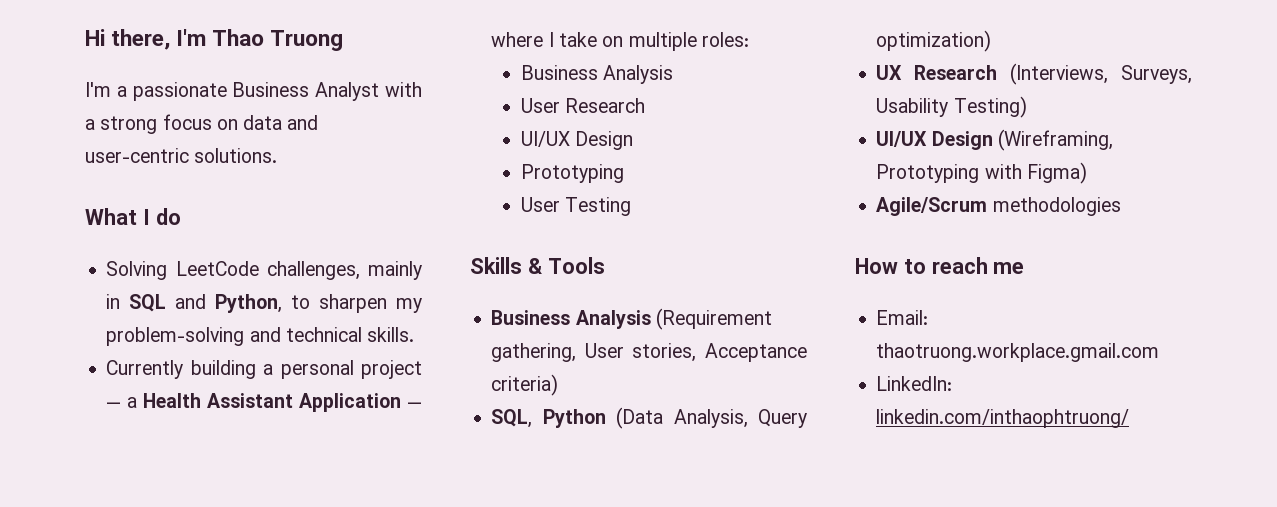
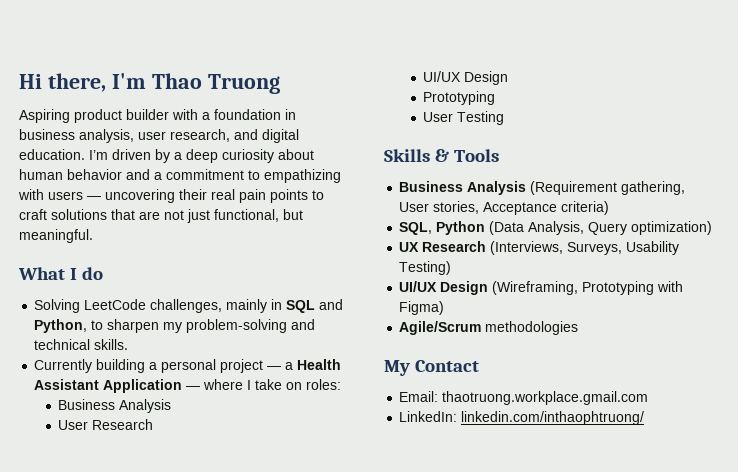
[85,82,423,101] [85,114,319,134] [85,148,278,163] I'm a passionate Business Analyst with a strong focus on data and user-centric solutions. -> [19,109,296,123] [19,129,299,143] [19,149,314,163] [19,169,341,183] [18,189,324,203] [19,209,303,223] [19,229,93,243] Aspiring product builder with a foundation in business analysis, user research, and digital education. I’m driven by a deep curiosity about human behavior and a commitment to empathizing with users — uncovering their real pain points to craft solutions that are not just functional, but meaningful.
[628,32,697,51] multiple -> (303, 386) none
[855,257,1025,274] How to reach me -> [384,360,480,376] My Contact

